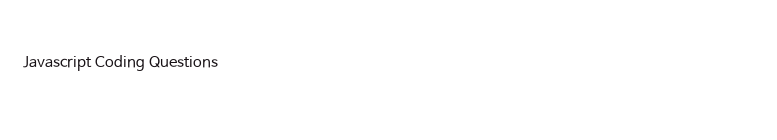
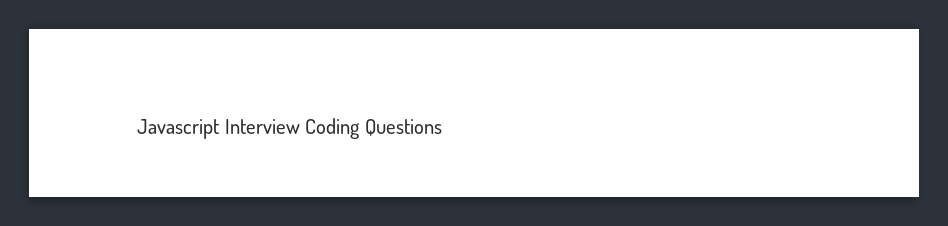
(92, 63) none -> [224,119,300,134] Interview

